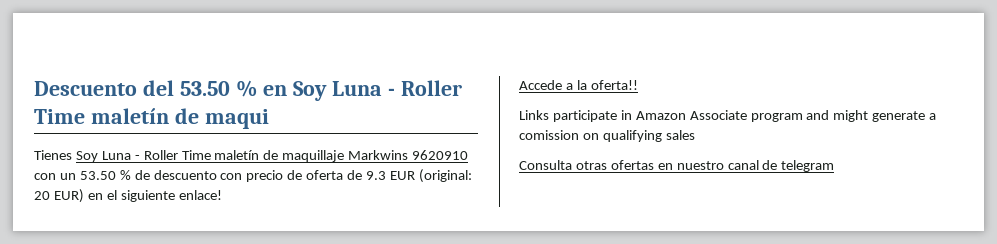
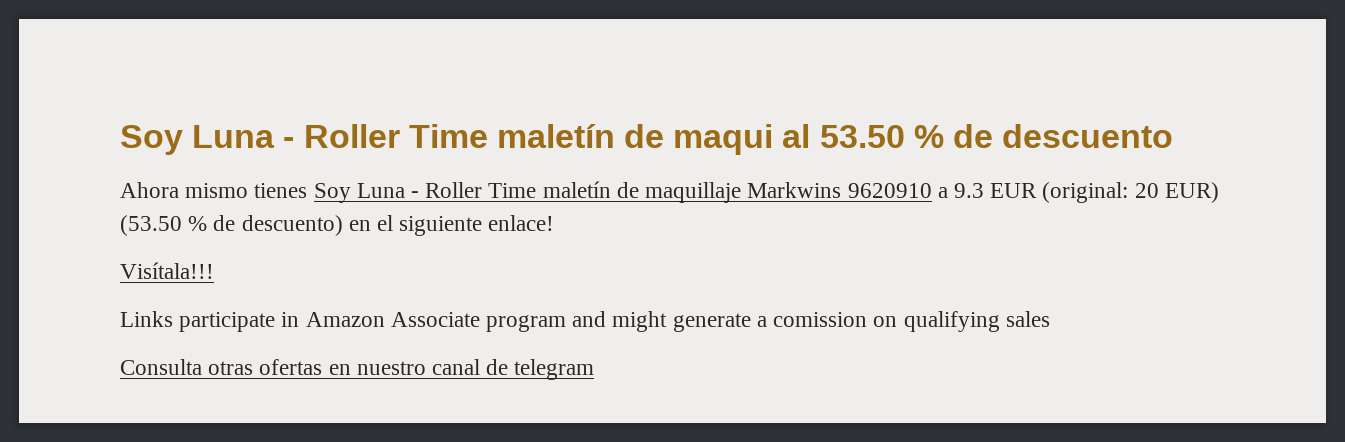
[34,80,287,97] Descuento del 53.50 % en -> (120, 140) none
[34,150,72,160] // Tienes -> [782,124,1174,148] [120,182,308,198] al 53.50 % de descuento // Ahora mismo tienes
[34,170,363,182] con un 53.50 % de descuento con precio de oferta de -> [937,187,948,198] a
(84, 196) none -> [120,215,343,236] (53.50 % de descuento)
[519,80,638,90] Accede a la oferta!! -> [120,262,214,279] Visítala!!!

